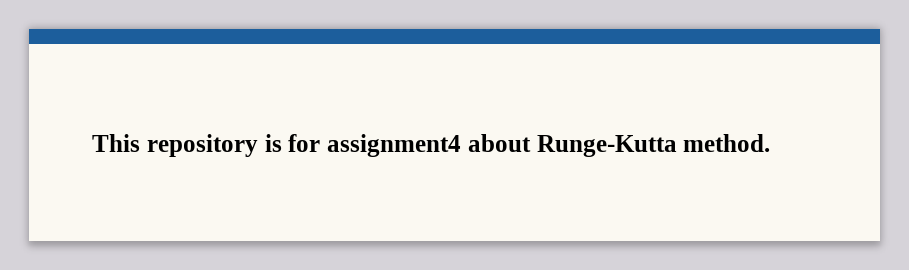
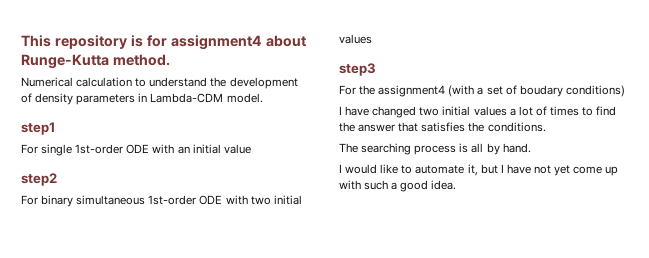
(771, 143) none -> [21,77,298,89] [21,93,263,105] [21,122,55,135] [21,144,251,156] [21,173,57,186] [21,195,302,207] [339,34,372,44] [339,63,376,76] [339,85,625,97] [339,106,617,118] [339,122,546,132] [339,143,531,155] [339,164,619,176] [339,180,457,192] // Numerical calculation to understand the development of density parameters in Lambda-CDM model. // step1 // For single 1st-order ODE with an initial value // step2 // For binary simultaneous 1st-order ODE with two initial values // step3 // For the assignment4 (with a set of boudary conditions) // I have changed two initial values a lot of times to find the answer that satisfies the conditions. // The searching process is all by hand. // I would like to automate it, but I have not yet come up with such a good idea.

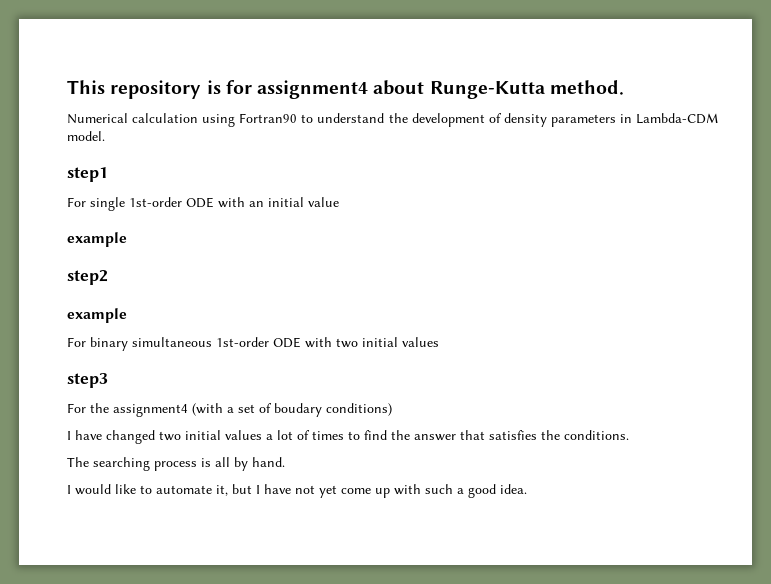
(133, 82) none -> [202,113,298,127] using Fortran90
(251, 149) none -> [67,232,127,247] // example
(57, 179) none -> [67,308,127,323] // example

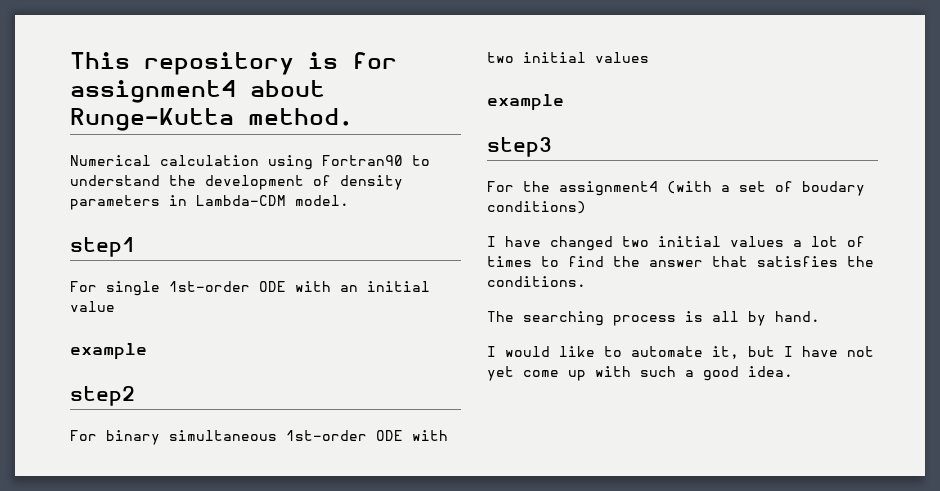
[67,308,127,323] // example -> (135, 396) none
(439, 342) none -> [487,94,564,111] // example

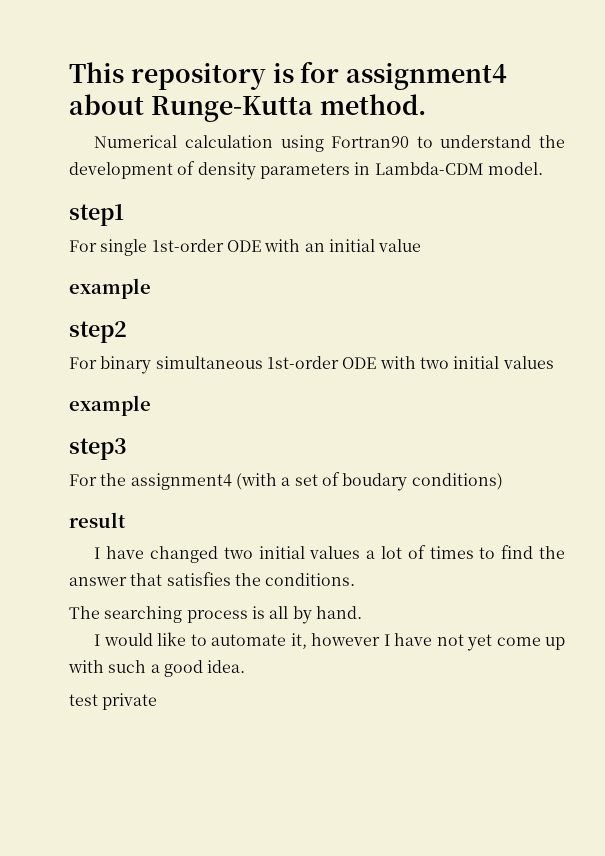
(586, 207) none -> [69,512,126,528] // result
[748,346,775,357] but -> [311,633,381,646] however
(793, 371) none -> [69,693,158,710] // test private

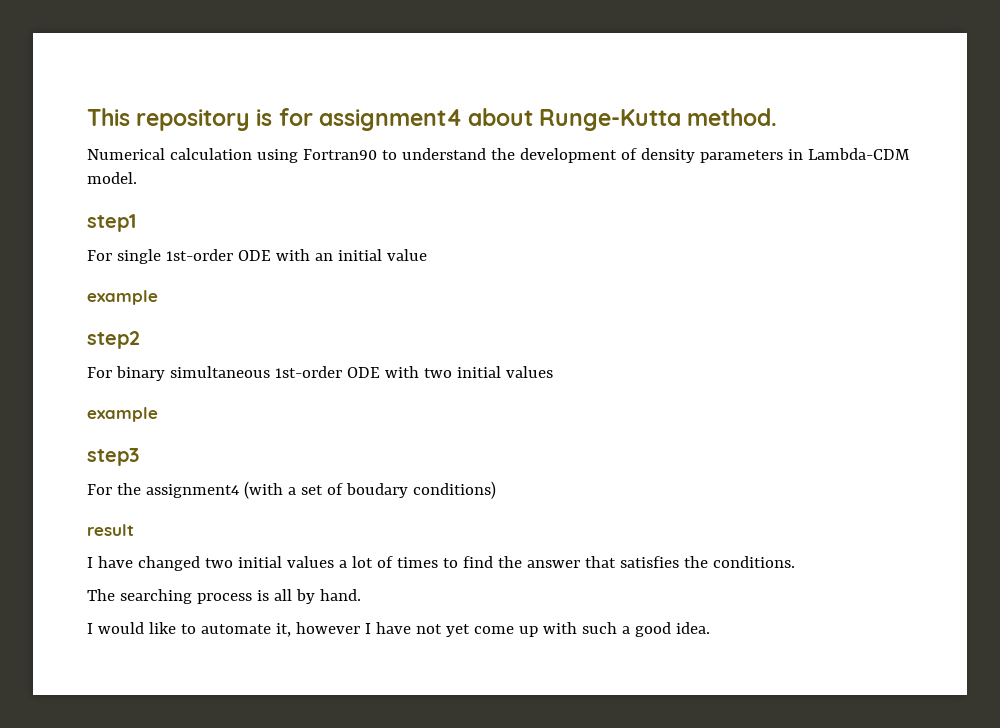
[69,693,158,710] // test private -> (710, 628) none

